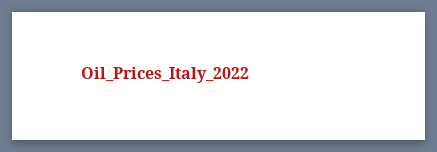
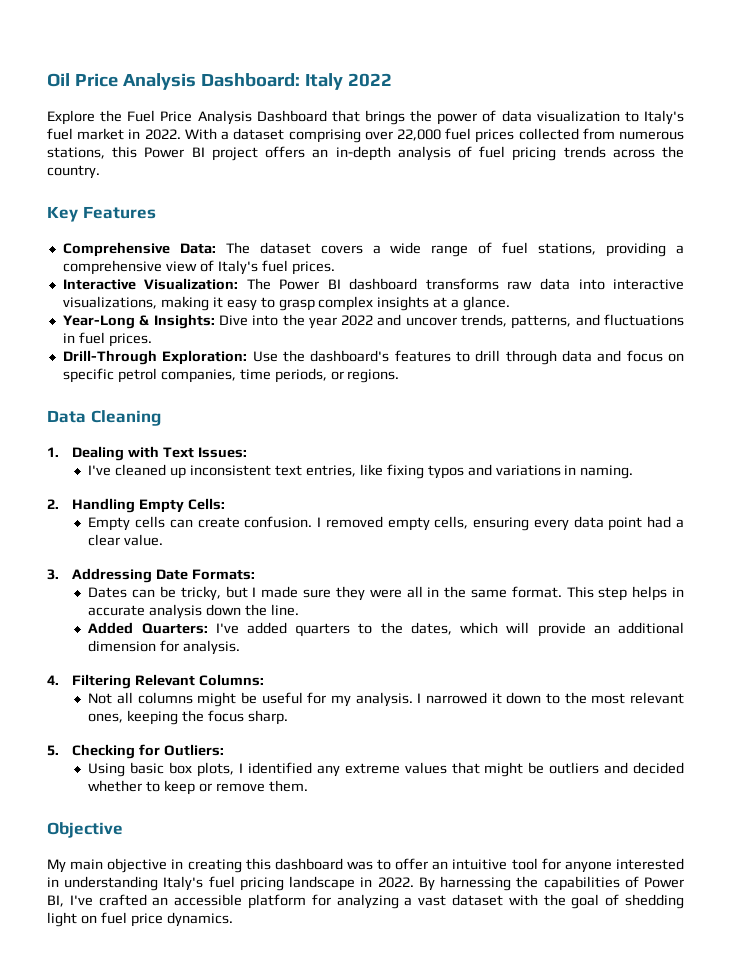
[81,67,249,83] Oil_Prices_Italy_2022 -> [47,73,392,90] [47,110,685,125] [47,128,684,143] [47,146,684,161] [47,165,100,179] [47,206,156,222] [62,242,685,257] [62,260,335,275] [62,278,684,290] [62,296,511,311] [62,314,685,329] [62,332,152,347] [62,350,684,365] [62,368,400,383] [47,410,161,426] [47,446,248,461] [88,464,634,479] [47,498,226,513] [88,516,685,531] [88,534,164,546] [47,568,256,583] [88,586,684,601] [88,604,300,619] [88,622,684,637] [88,640,241,655] [47,674,265,689] [88,692,685,707] [88,710,289,725] [47,744,225,759] [88,762,684,777] [88,780,308,795] [47,822,123,838] [47,858,684,873] [47,876,684,891] [47,894,684,909] [47,912,233,927] Oil Price Analysis Dashboard: Italy 2022 // Explore the Fuel Price Analysis Dashboard that brings the power of data visualization to Italy's fuel market in 2022. With a dataset comprising over 22,000 fuel prices collected from numerous stations, this Power BI project offers an in-depth analysis of fuel pricing trends across the country. // Key Features // Comprehensive Data: The dataset covers a wide range of fuel stations, providing a comprehensive view of Italy's fuel prices. // Interactive Visualization: The Power BI dashboard transforms raw data into interactive visualizations, making it easy to grasp complex insights at a glance. // Year-Long & Insights: Dive into the year 2022 and uncover trends, patterns, and fluctuations in fuel prices. // Drill-Through Exploration: Use the dashboard's features to drill through data and focus on specific petrol companies, time periods, or regions. // Data Cleaning // 1. Dealing with Text Issues: // I've cleaned up inconsistent text entries, like fixing typos and variations in naming. // 2. Handling Empty Cells: // Empty cells can create confusion. I removed empty cells, ensuring every data point had a clear value. // 3. Addressing Date Formats: // Dates can be tricky, but I made sure they were all in the same format. This step helps in accurate analysis down the line. // Added Quarters: I've added quarters to the dates, which will provide an additional dimension for analysis. // 4. Filtering Relevant Columns: // Not all columns might be useful for my analysis. I narrowed it down to the most relevant ones, keeping the focus sharp. // 5. Checking for Outliers: // Using basic box plots, I identified any extreme values that might be outliers and decided whether to keep or remove them. // Objective // My main objective in creating this dashboard was to offer an intuitive tool for anyone interested in understanding Italy's fuel pricing landscape in 2022. By harnessing the capabilities of Power BI, I've crafted an accessible platform for analyzing a vast dataset with the goal of shedding light on fuel price dynamics.

